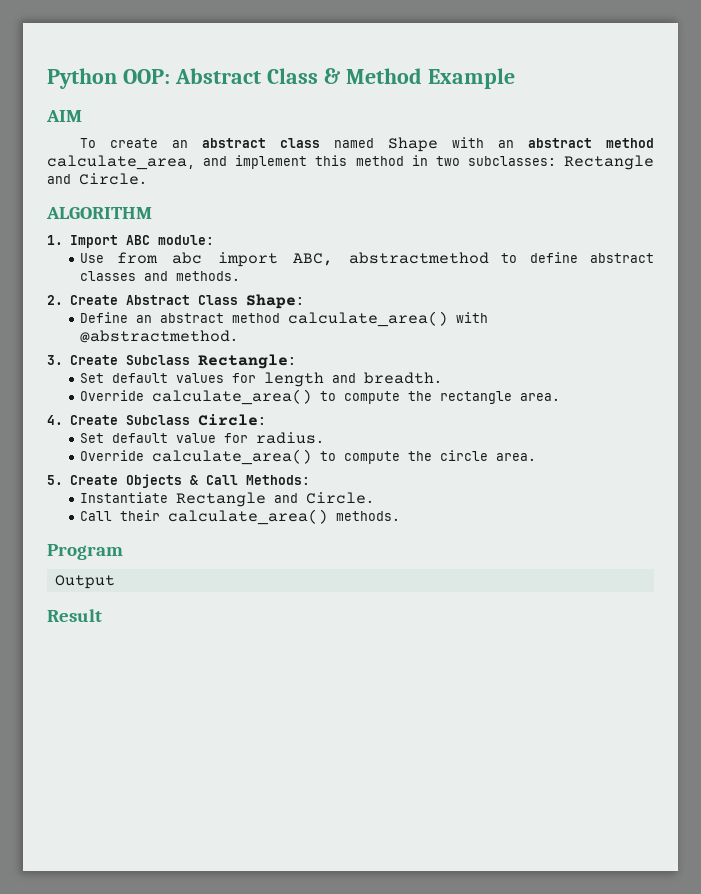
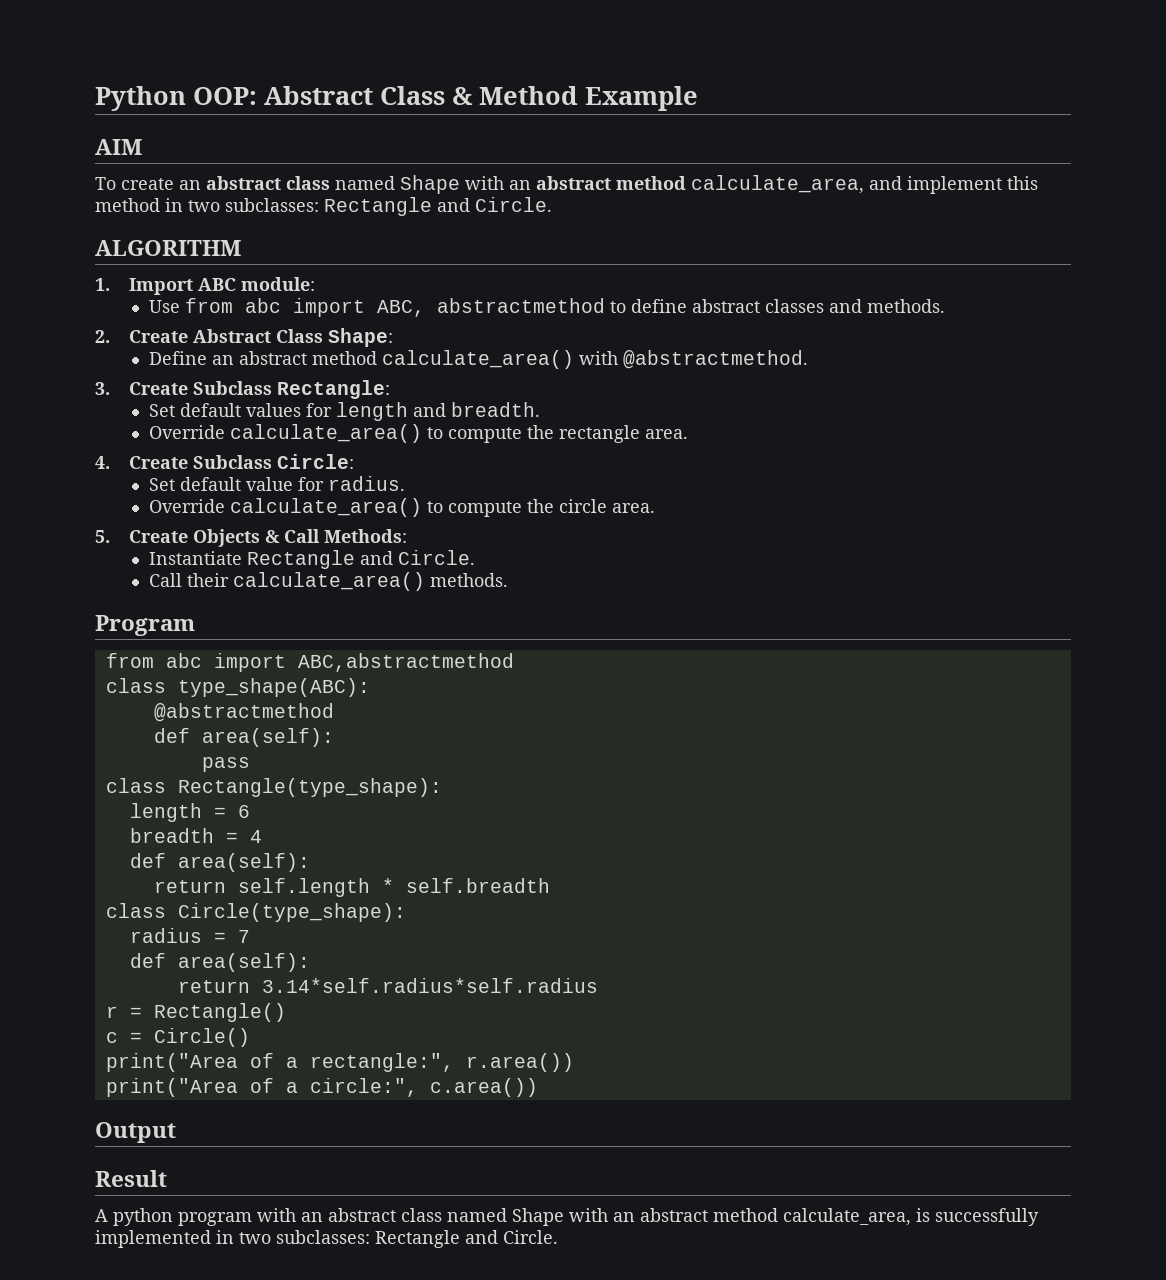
[54,575,115,589] [47,609,102,622] Output // Result -> [105,653,514,672] [105,678,370,697] [153,703,334,722] [153,728,334,747] [201,757,250,772] [105,778,442,797] [129,803,250,822] [129,828,262,843] [129,853,310,872] [153,878,550,897] [105,903,406,922] [129,928,250,943] [129,953,310,972] [177,978,598,993] [105,1003,286,1022] [105,1028,250,1047] [105,1053,574,1072] [105,1078,538,1097] [95,1122,176,1143] [95,1170,167,1187] [95,1208,1039,1226] [95,1230,558,1248] from abc import ABC,abstractmethod // class type_shape(ABC): // @abstractmethod // def area(self): // pass // class Rectangle(type_shape): // length = 6 // breadth = 4 // def area(self): // return self.length * self.breadth // class Circle(type_shape): // radius = 7 // def area(self): // return 3.14*self.radius*self.radius // r = Rectangle() // c = Circle() // print("Area of a rectangle:", r.area()) // print("Area of a circle:", c.area()) // Output // Result // A python program with an abstract class named Shape with an abstract method calculate_area, is successfully implemented in two subclasses: Rectangle and Circle.

